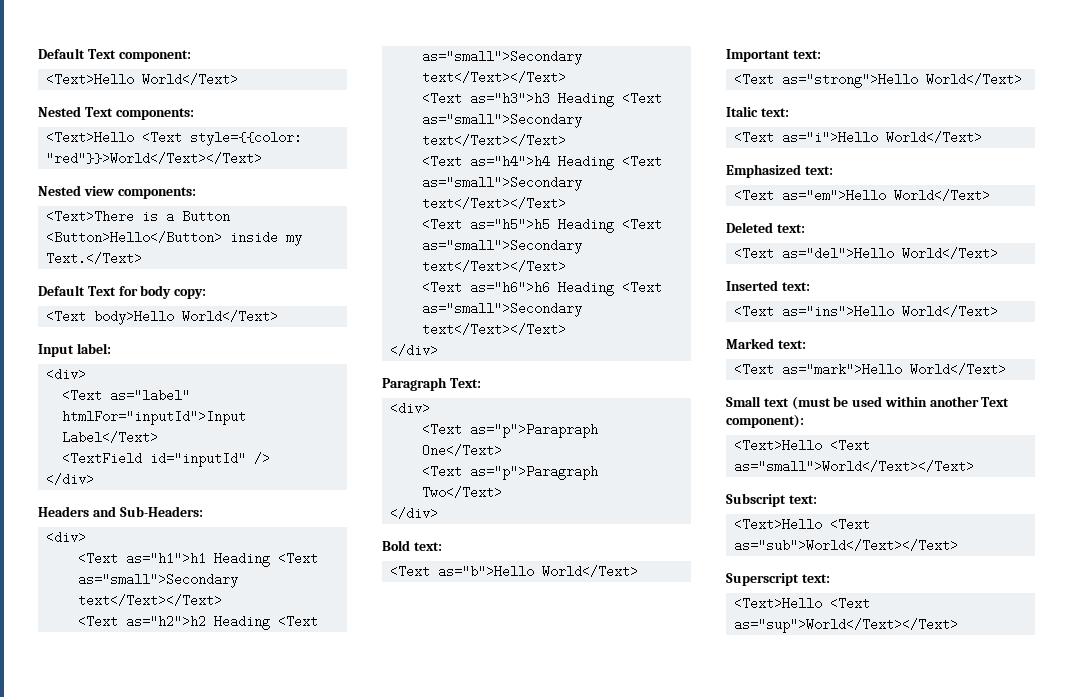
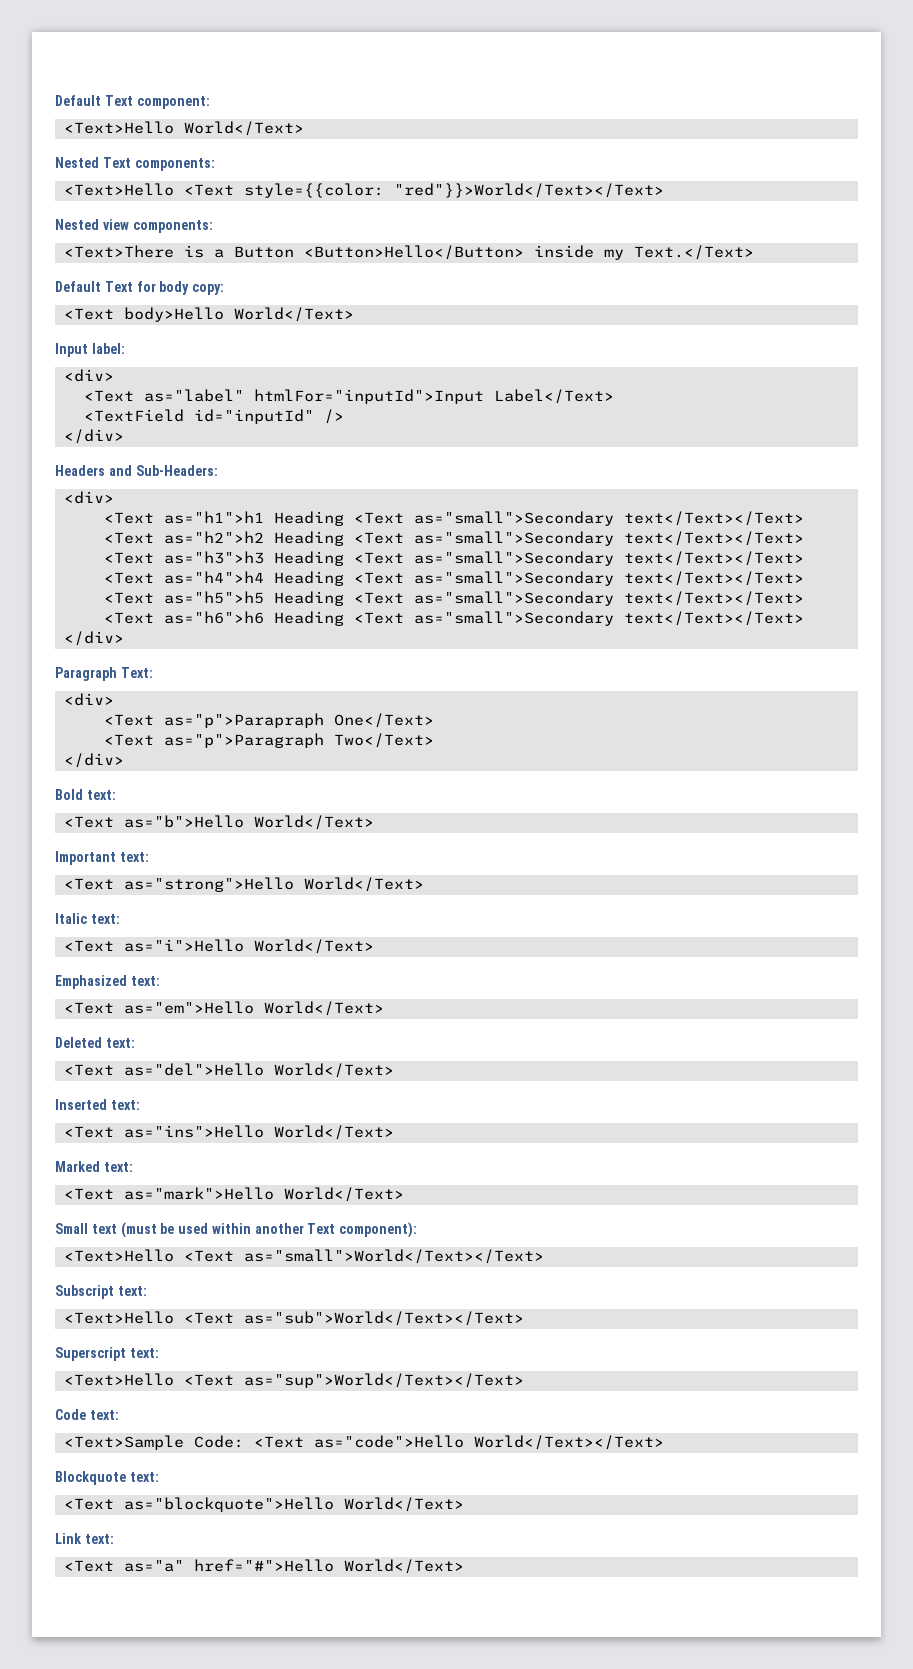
(959, 625) none -> [55,1409,119,1420] [64,1435,665,1450] [55,1471,159,1485] [64,1497,465,1512] [55,1533,114,1544] [64,1559,465,1574] // Code text: // <Text>Sample Code: <Text as="code">Hello World</Text></Text> // Blockquote text: // <Text as="blockquote">Hello World</Text> // Link text: // <Text as="a" href="#">Hello World</Text>

